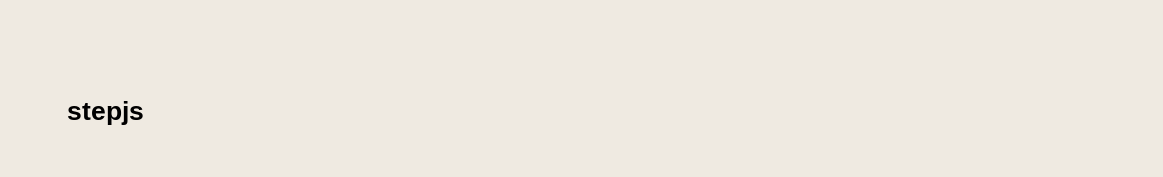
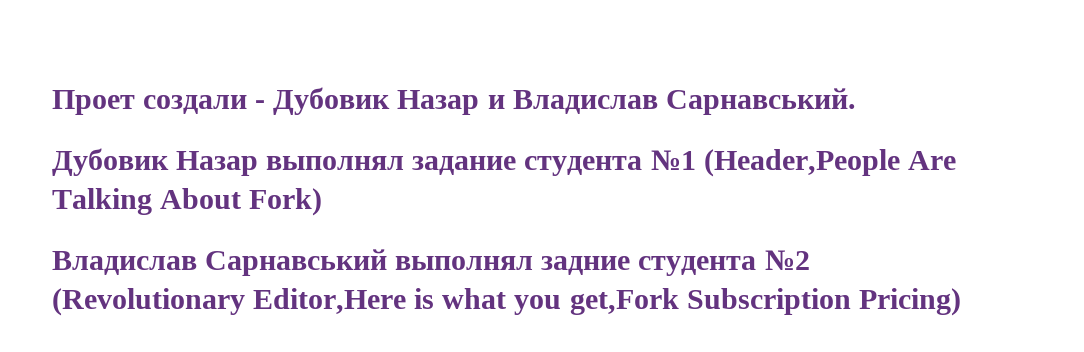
[67,101,144,125] stepjs -> [52,87,856,115] [52,148,956,177] [52,188,323,216] [52,249,810,276] [52,288,961,316] Проет создали - Дубовик Назар и Владислав Сарнавський. // Дубовик Назар выполнял задание студента №1 (Header,People Are Talking About Fork) // Владислав Сарнавський выполнял задние студента №2 (Revolutionary Editor,Here is what you get,Fork Subscription Pricing)

